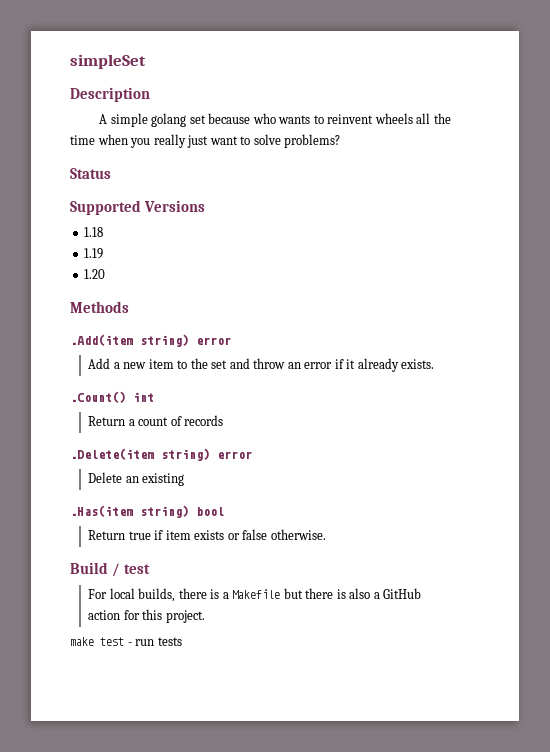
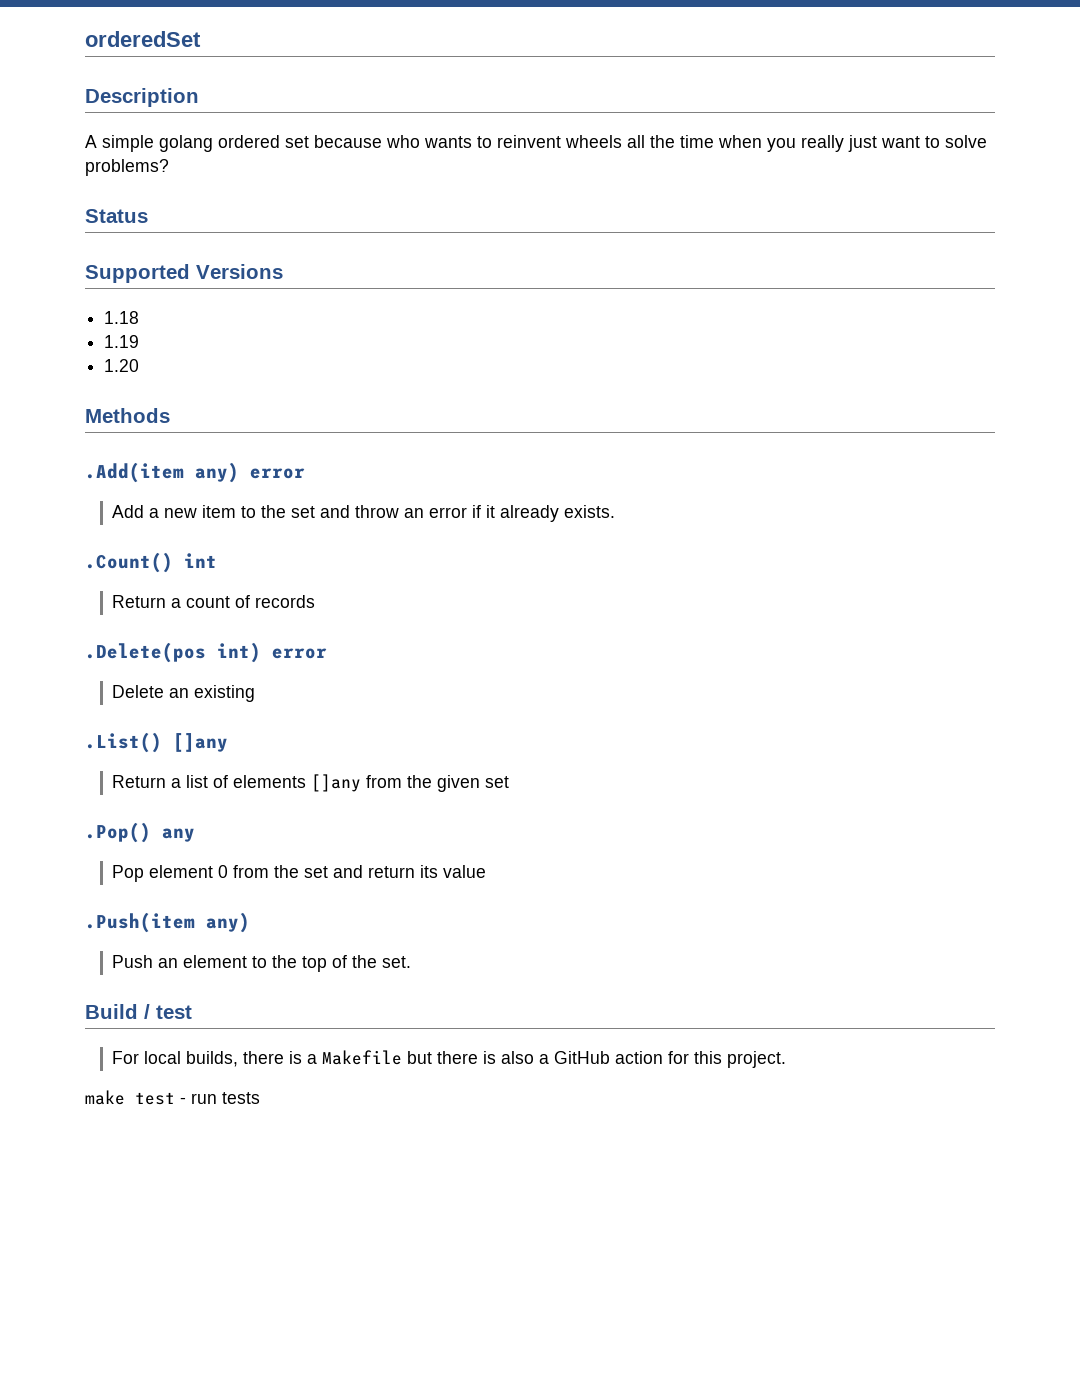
[70,54,146,69] simpleSet -> [85,31,201,47] orderedSet
(187, 120) none -> [218,135,280,148] ordered
[140,334,189,347] string) -> [195,462,239,483] any)
[70,448,210,461] .Delete(item string) -> [85,642,261,663] .Delete(pos int)
[70,505,224,518] [88,529,326,540] .Has(item string) bool // Return true if item exists or false otherwise. -> [85,732,228,753] [112,774,510,792] [85,822,195,843] [112,865,487,882] [85,912,250,933] [112,955,412,972] .List() []any // Return a list of elements []any from the given set // .Pop() any // Pop element 0 from the set and return its value // .Push(item any) // Push an element to the top of the set.

